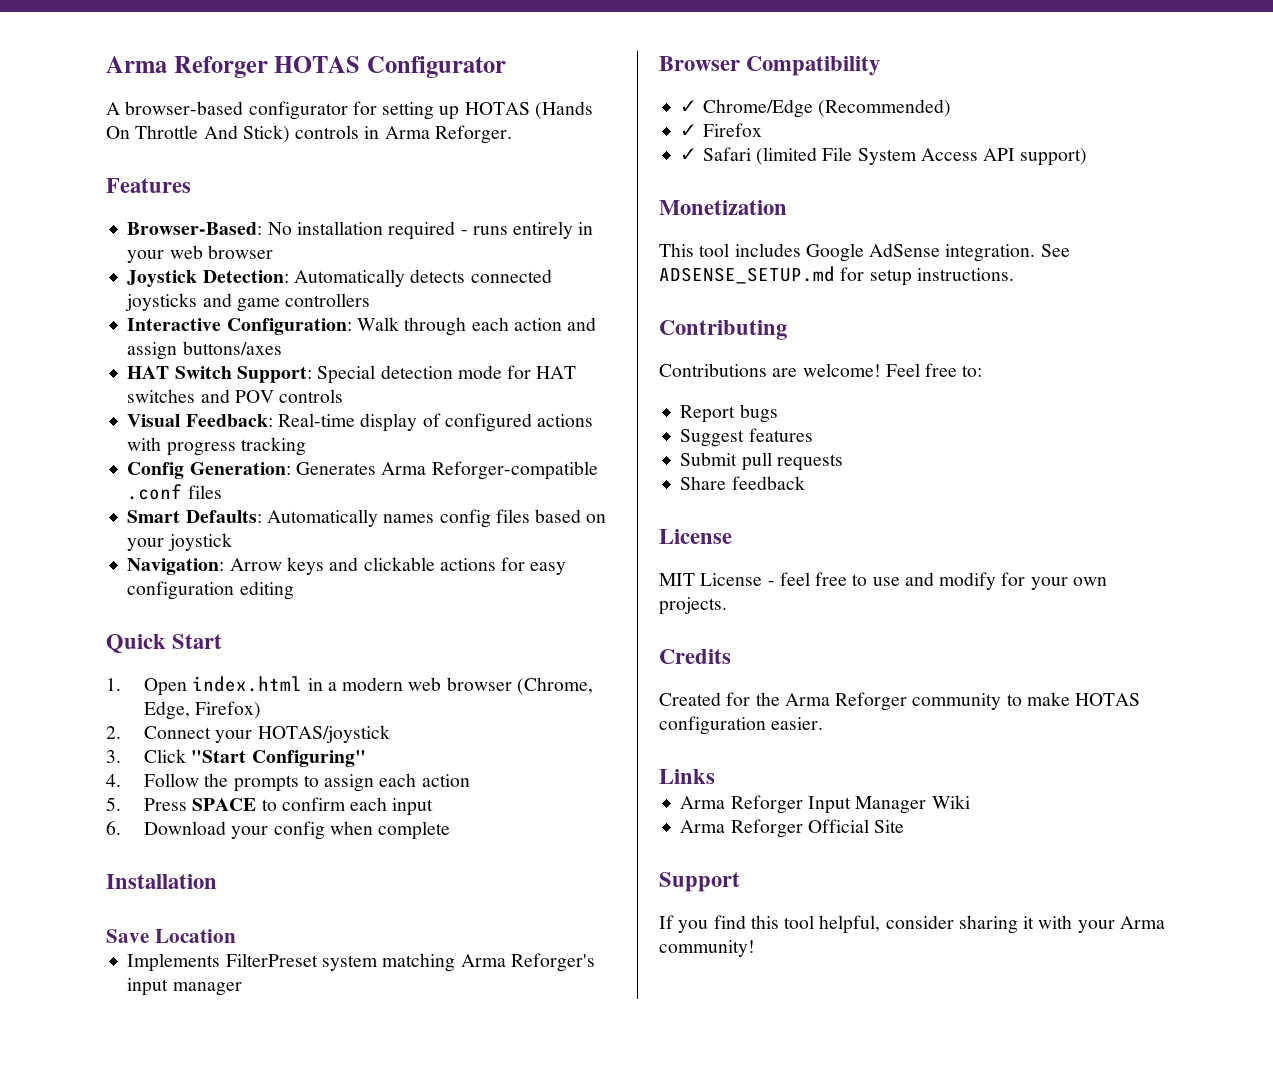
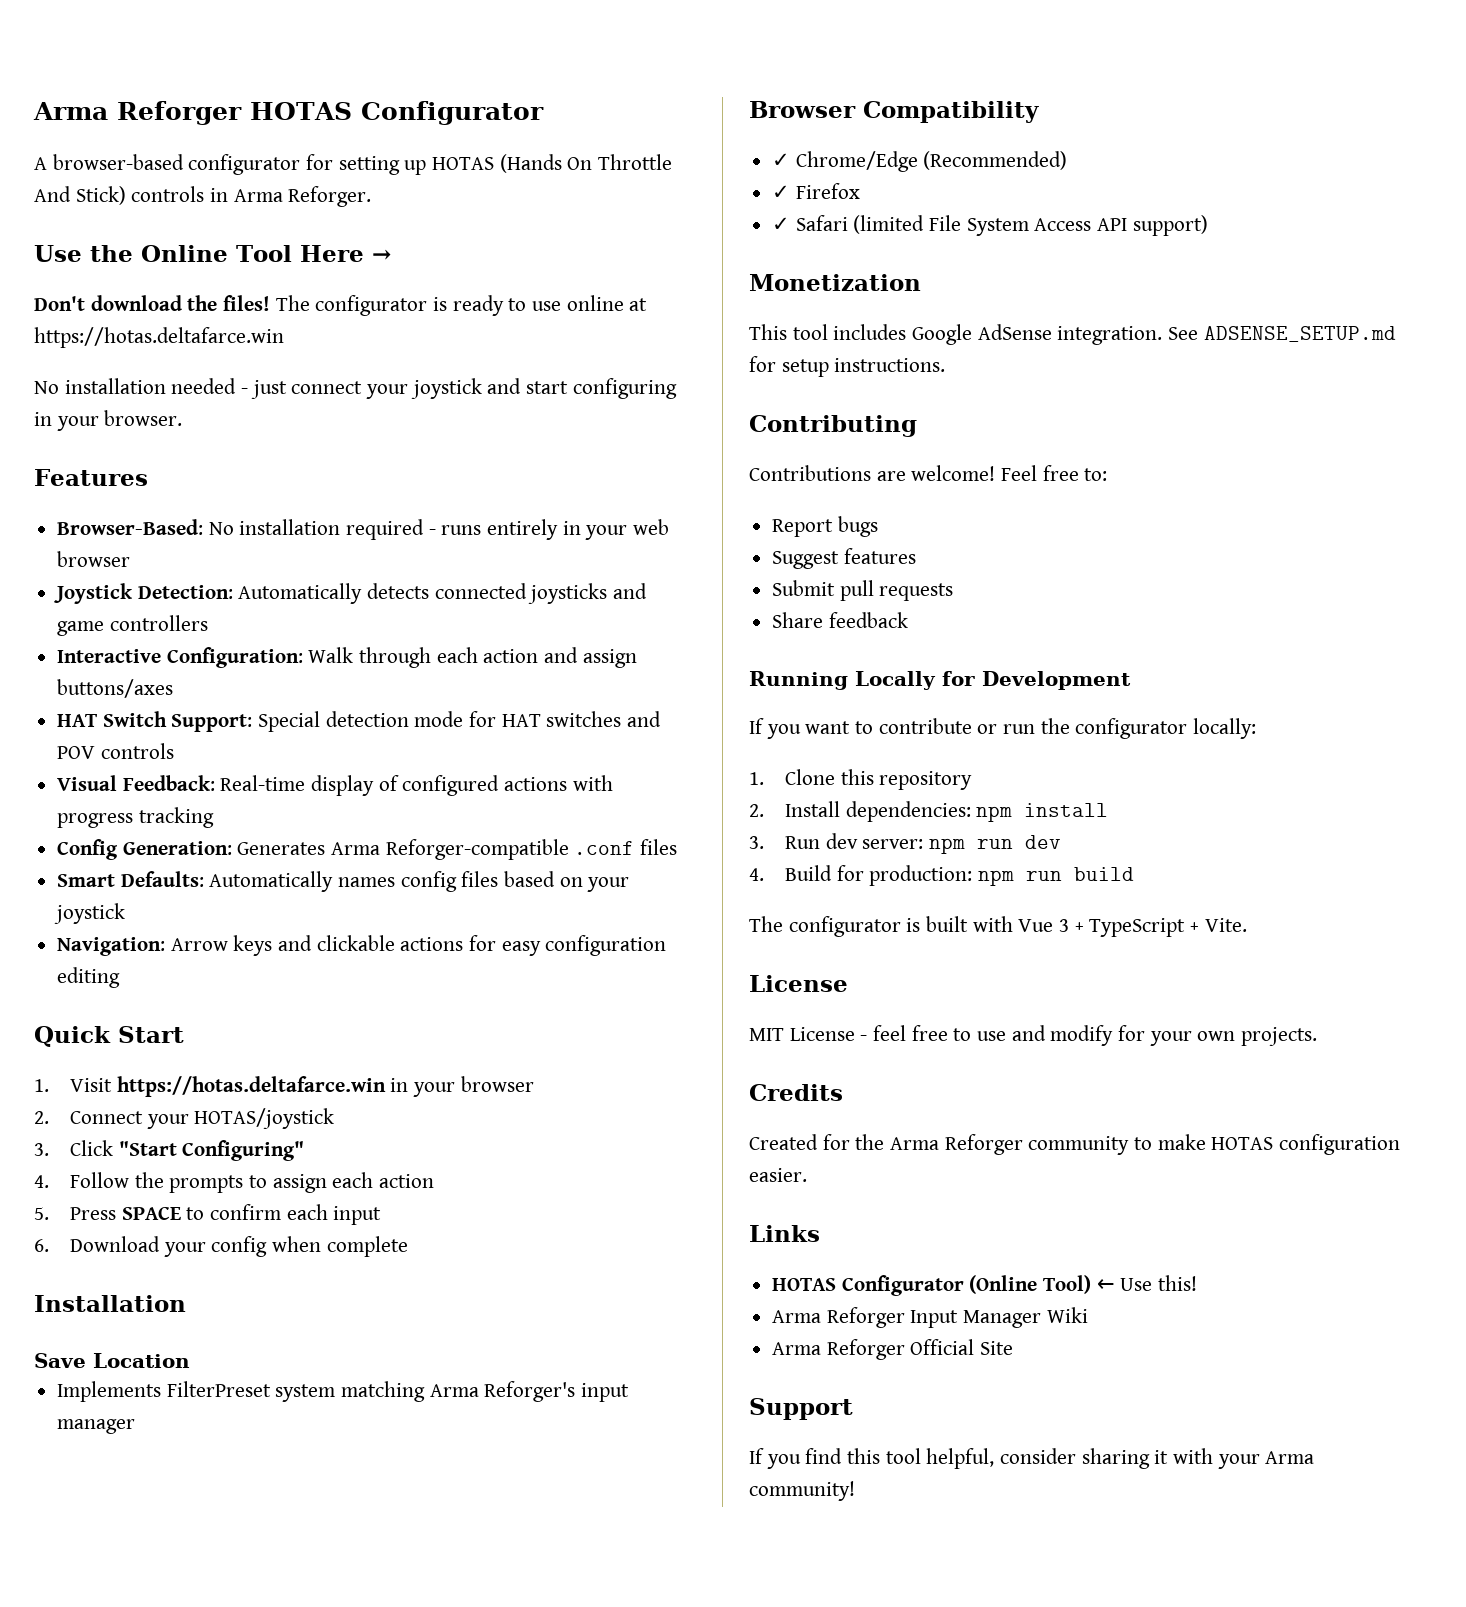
(512, 134) none -> [34,245,391,262] [34,295,648,316] [34,327,284,348] [34,378,677,399] [34,410,183,431] // Use the Online Tool Here → // Don't download the files! The configurator is ready to use online at https://hotas.deltafarce.win // No installation needed - just connect your joystick and start configuring in your browser.
[144,676,594,696] [144,701,262,720] Open index.html in a modern web browser (Chrome, Edge, Firefox) -> [69,1076,534,1097] Visit https://hotas.deltafarce.win in your browser
(805, 483) none -> [749,671,1131,690] [749,718,1257,739] [749,769,973,790] [749,801,1109,822] [749,833,1061,854] [749,865,1134,886] [749,916,1247,937] // Running Locally for Development // If you want to contribute or run the configurator locally: // 1. Clone this repository // 2. Install dependencies: npm install // 3. Run dev server: npm run dev // 4. Build for production: npm run build // The configurator is built with Vue 3 + TypeScript + Vite.
(715, 776) none -> [772,1275,1198,1296] // HOTAS Configurator (Online Tool) ← Use this!

